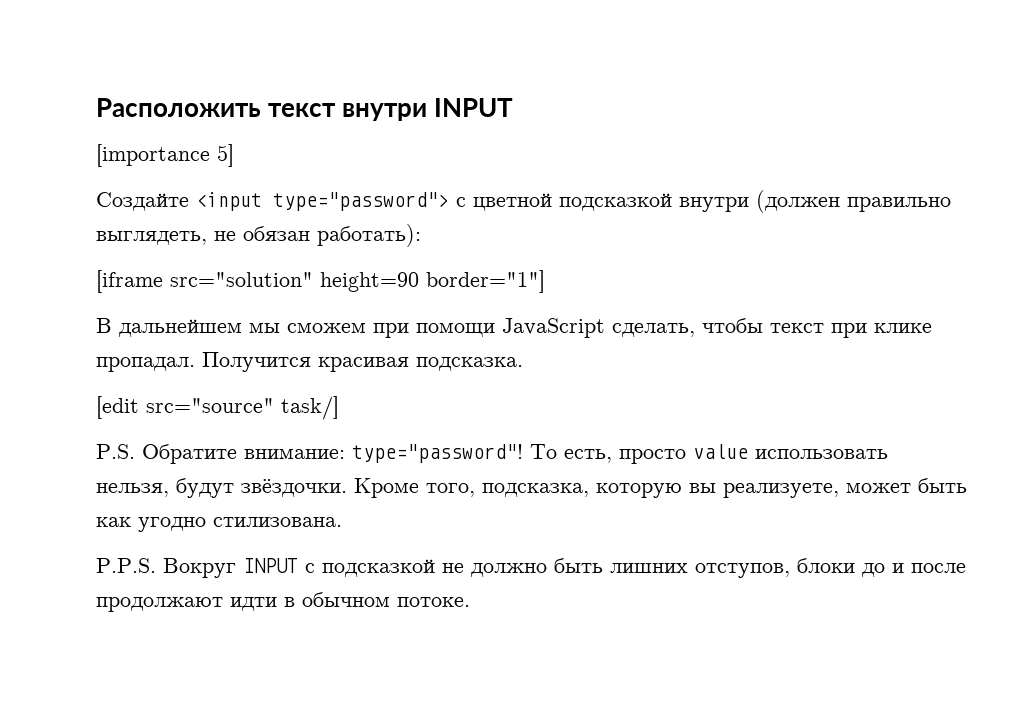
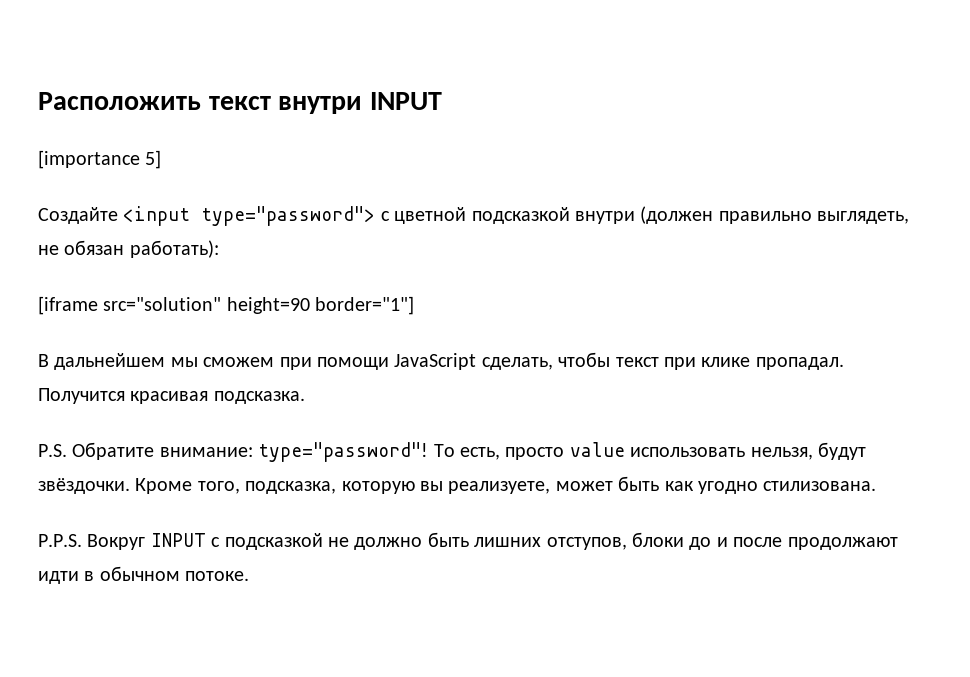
[96,396,339,420] // [edit src="source" task/] -> (305, 397) none

